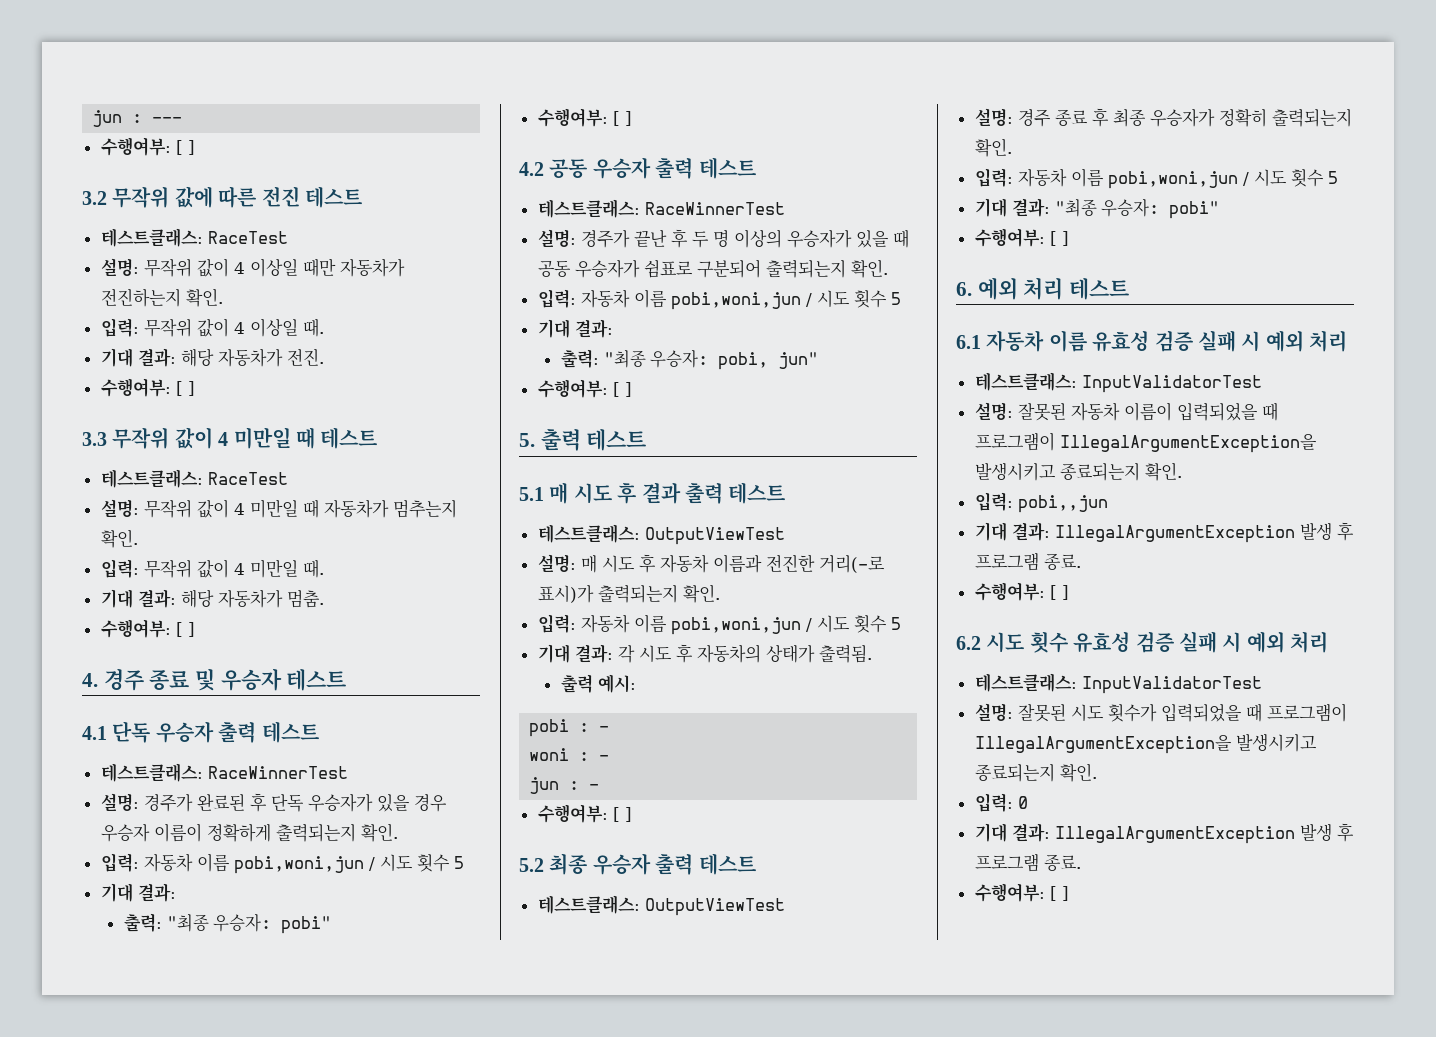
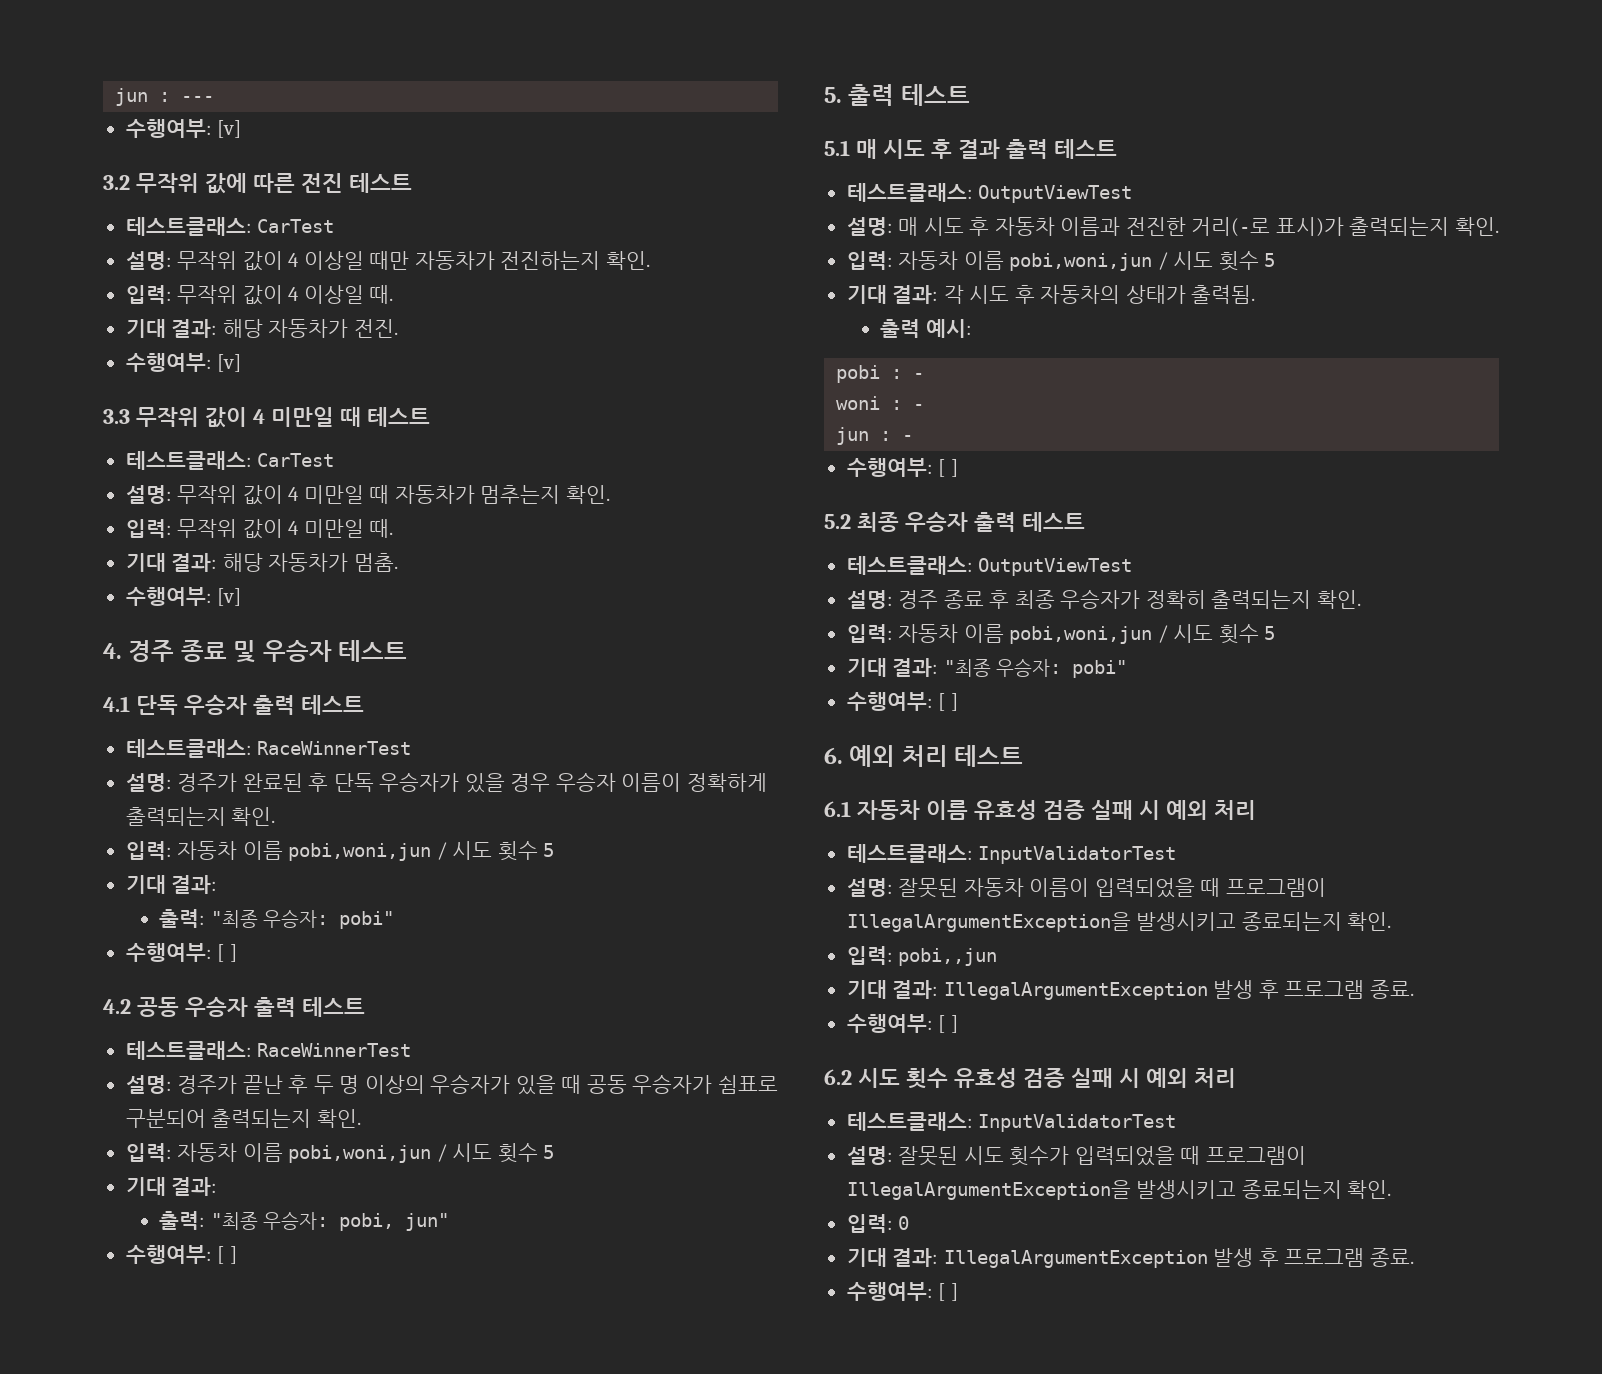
[175,140,195,155] [ ] -> [217,120,242,138] [v]
[207,231,288,244] RaceTest -> [257,219,335,233] CarTest
[175,381,195,396] [ ] -> [217,354,242,372] [v]
[207,472,288,485] RaceTest -> [257,453,335,467] CarTest
[175,622,195,637] [ ] -> [217,588,242,606] [v]

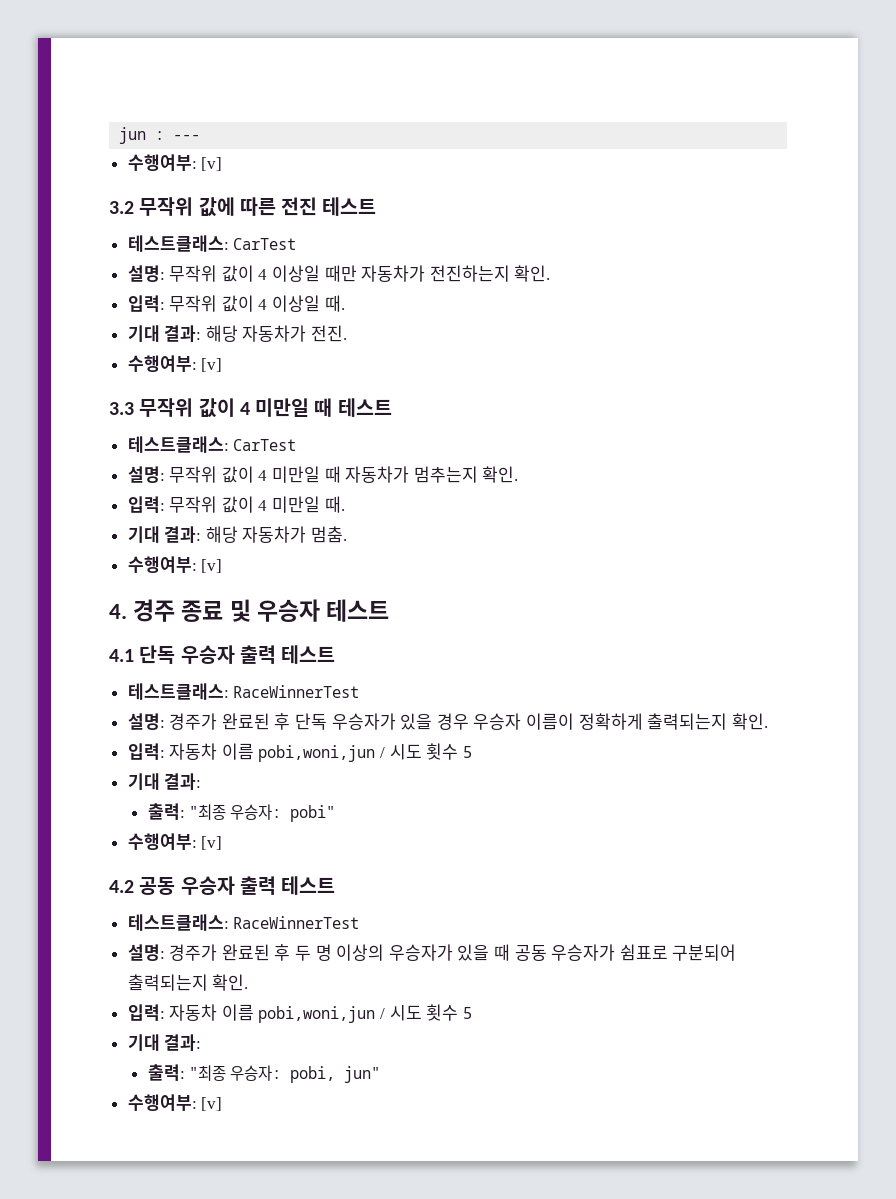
[217,944,237,962] [ ] -> [201,836,223,850] [v]
[242,1075,283,1094] 끝난 -> [221,944,270,961] 완료된
[217,1246,237,1264] [824,84,970,106] [824,139,1117,159] [846,183,1133,203] [846,217,1499,237] [846,251,1276,271] [846,285,1256,304] [880,319,972,338] [836,365,925,383] [836,396,925,410] [836,427,914,445] [846,458,958,477] [824,512,1085,532] [846,556,1133,576] [846,589,1361,609] [846,624,1276,644] [846,658,1127,678] [846,692,958,711] [824,745,1024,767] [824,800,1256,820] [846,844,1177,864] [846,878,1326,898] [846,912,1392,932] [846,946,998,966] [846,980,1414,1000] [846,1014,958,1033] [824,1068,1236,1089] [846,1112,1177,1132] [846,1146,1306,1166] [846,1180,1392,1200] [846,1214,910,1233] [846,1248,1414,1268] [846,1282,958,1301] [ ] // 5. 출력 테스트 // 5.1 매 시도 후 결과 출력 테스트 // 테스트클래스: OutputViewTest // 설명: 매 시도 후 자동차 이름과 전진한 거리(-로 표시)가 출력되는지 확인. // 입력: 자동차 이름 pobi,woni,jun / 시도 횟수 5 // 기대 결과: 각 시도 후 자동차의 상태가 출력됨. // 출력 예시: // pobi : - // woni : - // jun : - // 수행여부: [ ] // 5.2 최종 우승자 출력 테스트 // 테스트클래스: OutputViewTest // 설명: 경주 종료 후 최종 우승자가 정확히 출력되는지 확인. // 입력: 자동차 이름 pobi,woni,jun / 시도 횟수 5 // 기대 결과: "최종 우승자: pobi" // 수행여부: [ ] // 6. 예외 처리 테스트 // 6.1 자동차 이름 유효성 검증 실패 시 예외 처리 // 테스트클래스: InputValidatorTest // 설명: 잘못된 자동차 이름이 입력되었을 때 프로그램이 IllegalArgumentException을 발생시키고 종료되는지 확인. // 입력: pobi,,jun // 기대 결과: IllegalArgumentException 발생 후 프로그램 종료. // 수행여부: [ ] // 6.2 시도 횟수 유효성 검증 실패 시 예외 처리 // 테스트클래스: InputValidatorTest // 설명: 잘못된 시도 횟수가 입력되었을 때 프로그램이 IllegalArgumentException을 발생시키고 종료되는지 확인. // 입력: 0 // 기대 결과: IllegalArgumentException 발생 후 프로그램 종료. // 수행여부: [ ] -> [201,1097,223,1111] [v]

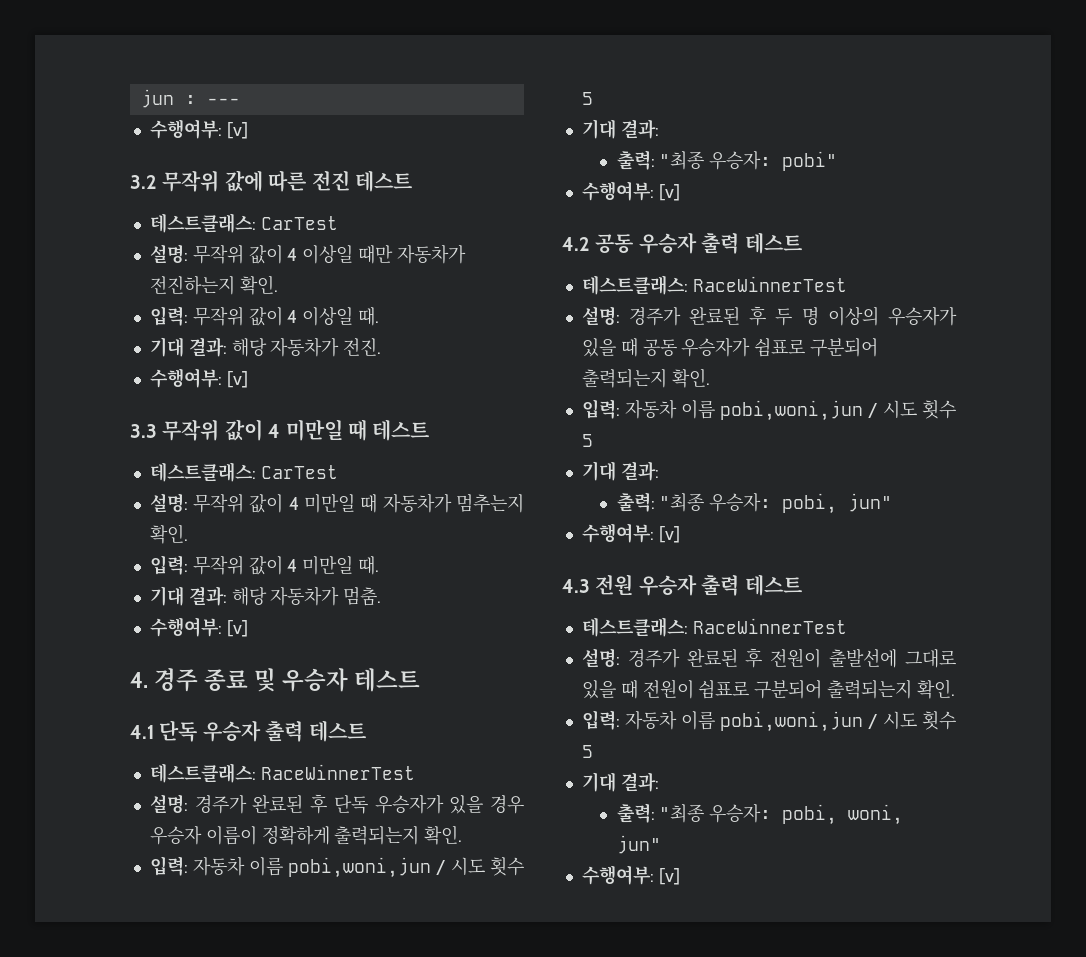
(223, 1104) none -> [562,574,802,596] [581,617,847,637] [581,648,956,668] [581,679,955,699] [581,710,956,732] [581,745,593,758] [581,772,659,792] [616,803,904,825] [616,835,661,854] [581,865,680,885] // 4.3 전원 우승자 출력 테스트 // 테스트클래스: RaceWinnerTest // 설명: 경주가 완료된 후 전원이 출발선에 그대로 있을 때 전원이 쉼표로 구분되어 출력되는지 확인. // 입력: 자동차 이름 pobi,woni,jun / 시도 횟수 5 // 기대 결과: // 출력: "최종 우승자: pobi, woni, jun" // 수행여부: [v]

